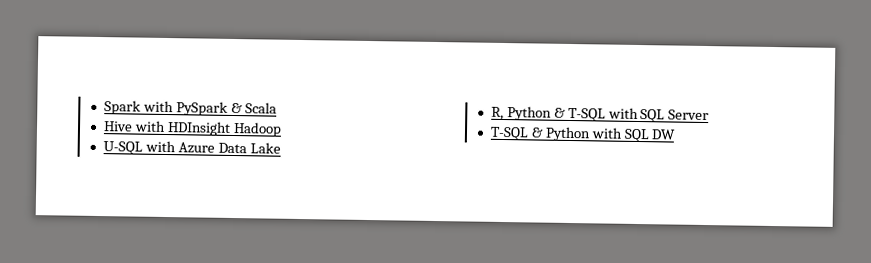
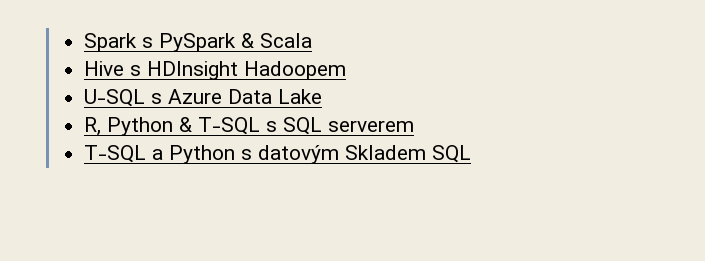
[142,100,174,113] with -> [142,37,154,48] s
[133,120,282,137] with HDInsight Hadoop -> [130,61,347,80] s HDInsight Hadoopem
[144,140,176,153] with -> [151,93,163,104] s
[607,107,710,123] [489,126,677,143] with SQL Server // T-SQL & Python with SQL DW -> [266,117,415,135] [84,145,472,164] s SQL serverem // T-SQL a Python s datovým Skladem SQL

